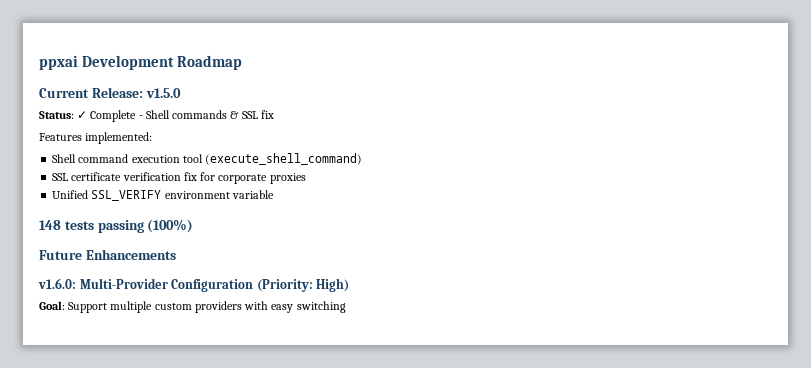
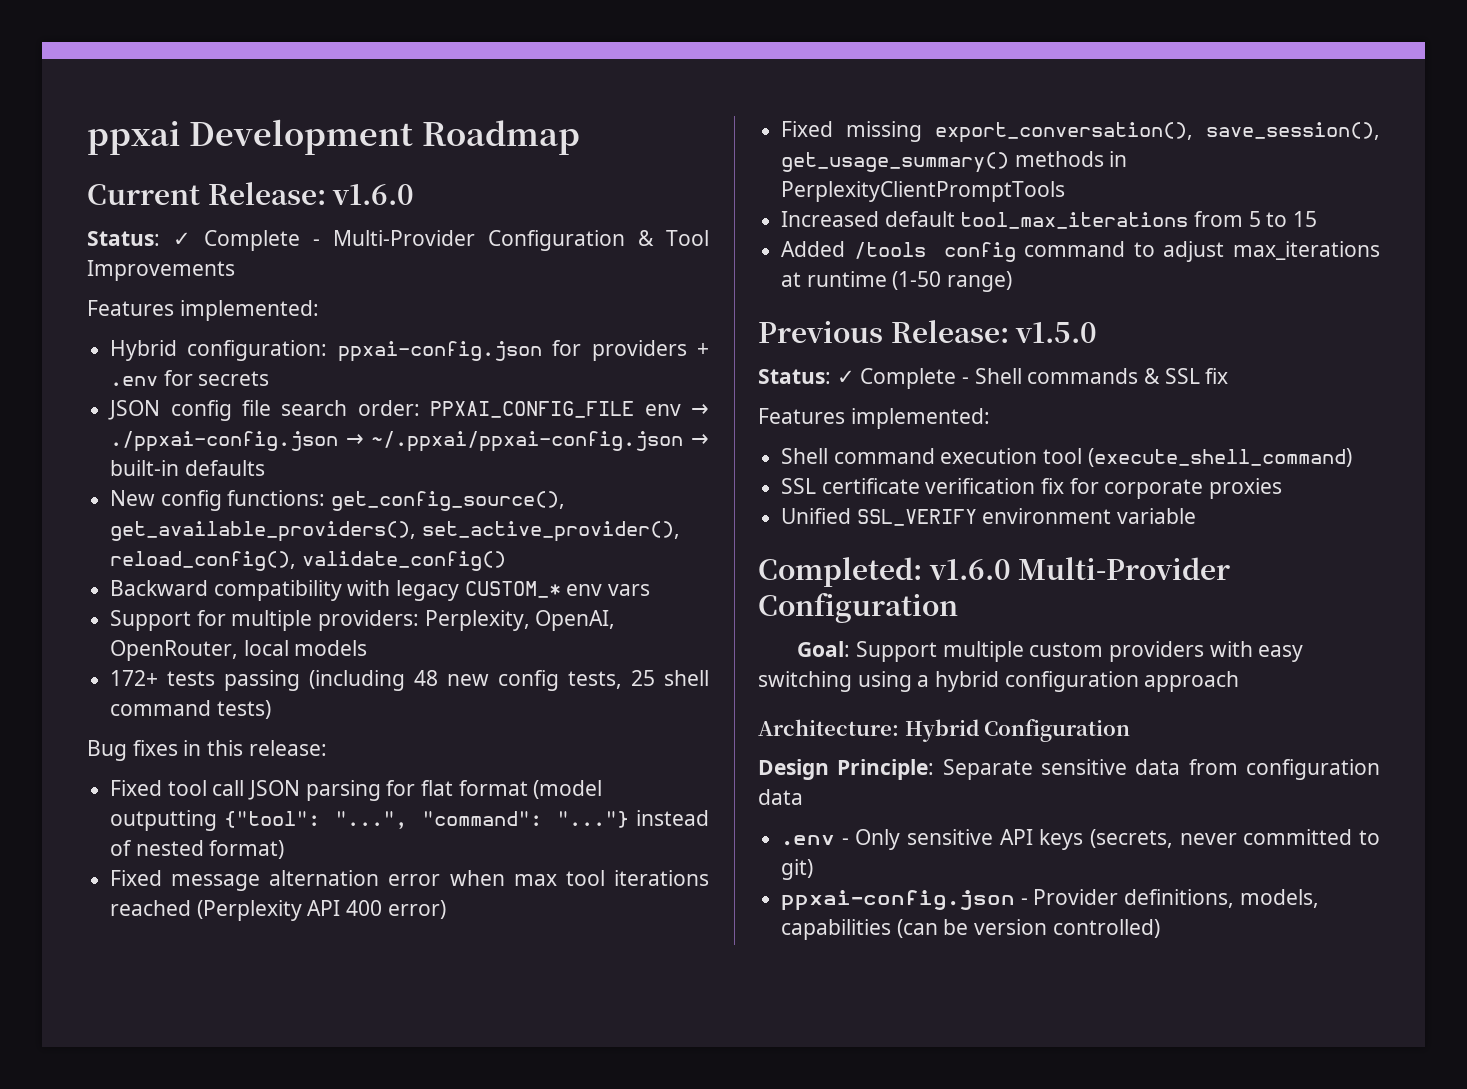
(143, 92) none -> [332,184,415,205] [87,230,709,251] [87,260,235,281] [87,300,319,321] [110,340,709,362] [110,370,270,386] [108,400,709,421] [110,431,709,452] [110,460,265,476] [110,490,566,511] [110,521,680,542] [110,551,506,571] [110,580,651,601] [110,610,616,631] [110,640,368,661] [110,670,709,691] [110,700,271,719] [87,740,327,761] [110,780,603,801] [110,810,709,831] [110,840,285,859] [110,870,709,891] [110,900,446,921] [781,121,1380,143] [781,151,1128,173] [781,181,1066,202] [781,211,1318,229] [781,241,1380,262] [781,271,1013,292] [758,320,1009,343] v1.6.0 // Status: ✓ Complete - Multi-Provider Configuration & Tool Improvements // Features implemented: // Hybrid configuration: ppxai-config.json for providers + .env for secrets // JSON config file search order: PPXAI_CONFIG_FILE env → ./ppxai-config.json → ~/.ppxai/ppxai-config.json → built-in defaults // New config functions: get_config_source(), get_available_providers(), set_active_provider(), reload_config(), validate_config() // Backward compatibility with legacy CUSTOM_* env vars // Support for multiple providers: Perplexity, OpenAI, OpenRouter, local models // 172+ tests passing (including 48 new config tests, 25 shell command tests) // Bug fixes in this release: // Fixed tool call JSON parsing for flat format (model outputting {"tool": "...", "command": "..."} instead of nested format) // Fixed message alternation error when max tool iterations reached (Perplexity API 400 error) // Fixed missing export_conversation(), save_session(), get_usage_summary() methods in PerplexityClientPromptTools // Increased default tool_max_iterations from 5 to 15 // Added /tools config command to adjust max_iterations at runtime (1-50 range) // Previous Release:
[39,219,194,233] [39,249,176,260] [38,278,350,292] 148 tests passing (100%) // Future Enhancements // v1.6.0: Multi-Provider Configuration (Priority: High) -> [758,557,1231,587] [758,593,958,623] Completed: v1.6.0 Multi-Provider Configuration
(346, 307) none -> [857,671,1240,692] [758,719,1131,742] [758,759,1380,780] [758,789,803,805] [781,829,1380,850] [781,859,814,880] [781,889,1319,911] [781,919,1160,940] using a hybrid configuration approach // Architecture: Hybrid Configuration // Design Principle: Separate sensitive data from configuration data // .env - Only sensitive API keys (secrets, never committed to git) // ppxai-config.json - Provider definitions, models, capabilities (can be version controlled)

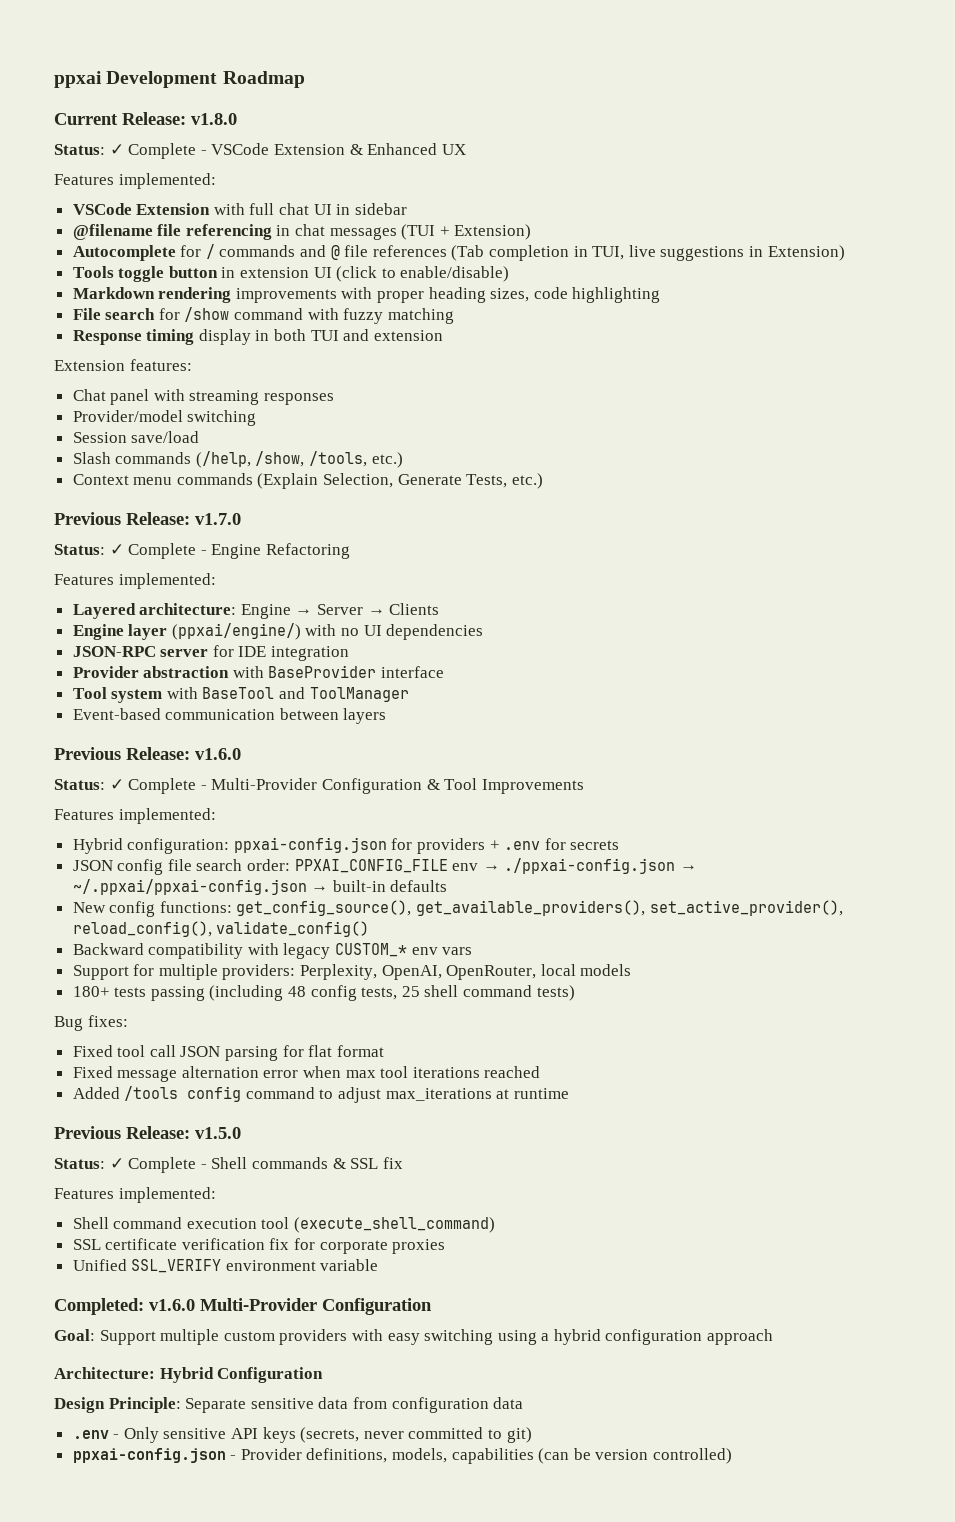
(326, 193) none -> [191,113,237,125] [54,143,466,159] [54,173,216,189] [72,203,407,215] [72,224,532,240] [72,244,845,261] [72,266,510,282] [72,287,661,303] [72,307,454,324] [72,329,443,345] [54,359,192,371] [72,389,335,405] [72,410,257,426] [72,431,200,443] [72,451,403,468] [72,473,543,489] [54,512,241,525] [54,543,350,559] [54,573,216,589] [72,603,440,619] [72,623,484,640] [72,645,350,661] [72,665,445,678] [72,687,409,703] [72,708,387,724] [54,747,190,760] v1.8.0 // Status: ✓ Complete - VSCode Extension & Enhanced UX // Features implemented: // VSCode Extension with full chat UI in sidebar // @filename file referencing in chat messages (TUI + Extension) // Autocomplete for / commands and @ file references (Tab completion in TUI, live suggestions in Extension) // Tools toggle button in extension UI (click to enable/disable) // Markdown rendering improvements with proper heading sizes, code highlighting // File search for /show command with fuzzy matching // Response timing display in both TUI and extension // Extension features: // Chat panel with streaming responses // Provider/model switching // Session save/load // Slash commands (/help, /show, /tools, etc.) // Context menu commands (Explain Selection, Generate Tests, etc.) // Previous Release: v1.7.0 // Status: ✓ Complete - Engine Refactoring // Features implemented: // Layered architecture: Engine → Server → Clients // Engine layer (ppxai/engine/) with no UI dependencies // JSON-RPC server for IDE integration // Provider abstraction with BaseProvider interface // Tool system with BaseTool and ToolManager // Event-based communication between layers // Previous Release:
[110,670,159,686] 172+ -> [72,986,110,997] 180+
[447,674,490,686] new -> (307, 991) none
[132,740,327,756] fixes in this release: -> [87,1015,128,1027] fixes:
[533,780,603,799] [110,810,709,831] [110,840,285,859] (model outputting {"tool": "...", "command": "..."} instead of nested format) -> (384, 1051) none
[196,900,446,921] [781,121,1380,143] [781,151,1128,173] [781,181,1066,202] [781,211,1318,229] (Perplexity API 400 error) // Fixed missing export_conversation(), save_session(), get_usage_summary() methods in PerplexityClientPromptTools // Increased default tool_max_iterations from 5 to 15 -> (541, 1072) none
[892,271,1013,292] (1-50 range) -> (569, 1093) none

